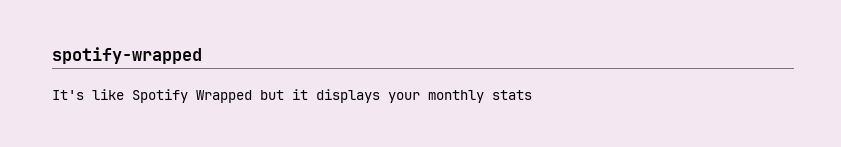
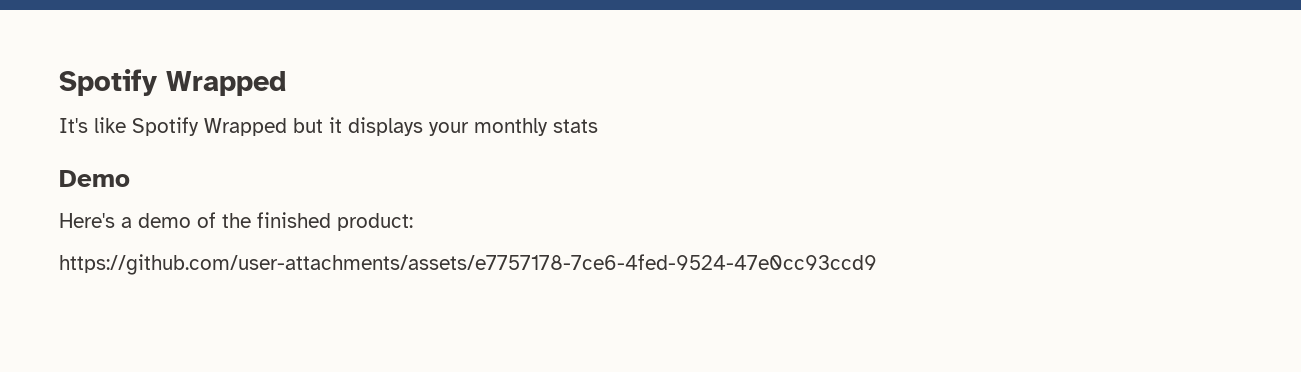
[52,47,202,64] spotify-wrapped -> [59,69,286,96] Spotify Wrapped
(532, 95) none -> [59,170,130,187] [59,212,413,231] [59,254,877,275] // Demo // Here's a demo of the finished product: // https://github.com/user-attachments/assets/e7757178-7ce6-4fed-9524-47e0cc93ccd9

